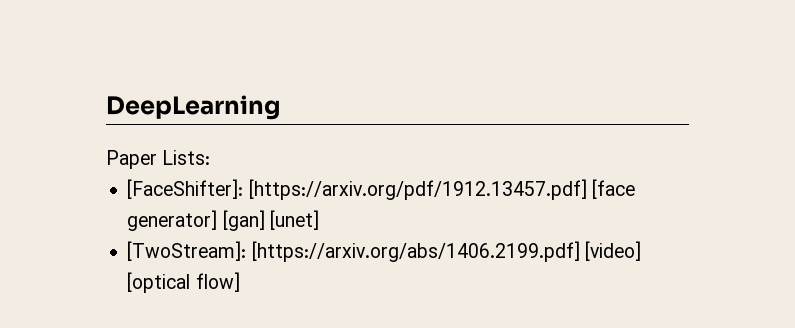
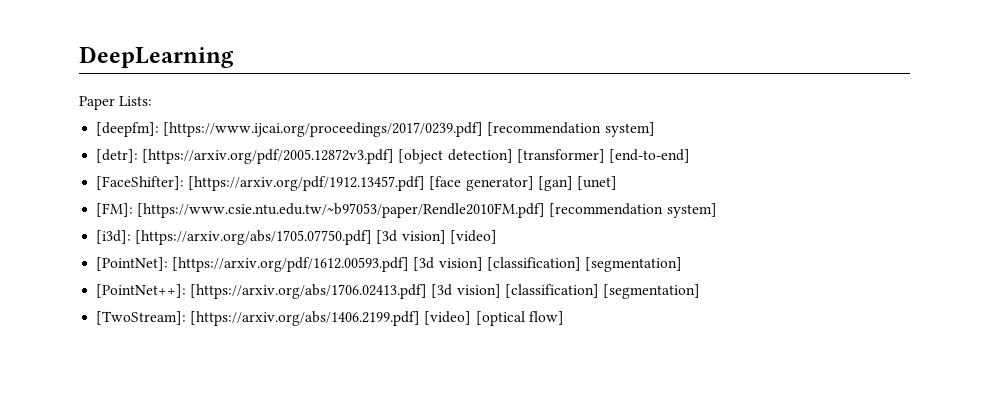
(211, 157) none -> [96,122,655,137] [96,149,690,164] // [deepfm]: [https://www.ijcai.org/proceedings/2017/0239.pdf] [recommendation system] // [detr]: [https://arxiv.org/pdf/2005.12872v3.pdf] [object detection] [transformer] [end-to-end]
(319, 220) none -> [96,203,717,218] [96,230,497,245] [96,257,682,272] [96,284,700,299] // [FM]: [https://www.csie.ntu.edu.tw/~b97053/paper/Rendle2010FM.pdf] [recommendation system] // [i3d]: [https://arxiv.org/abs/1705.07750.pdf] [3d vision] [video] // [PointNet]: [https://arxiv.org/pdf/1612.00593.pdf] [3d vision] [classification] [segmentation] // [PointNet++]: [https://arxiv.org/abs/1706.02413.pdf] [3d vision] [classification] [segmentation]

